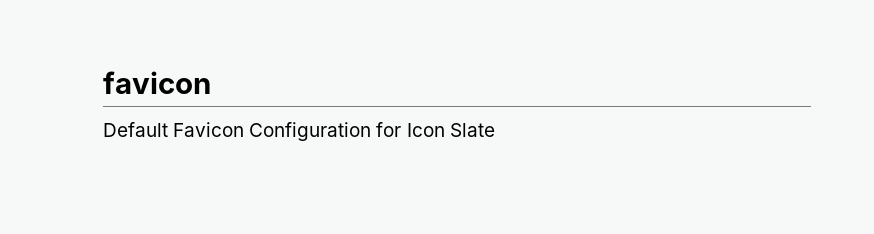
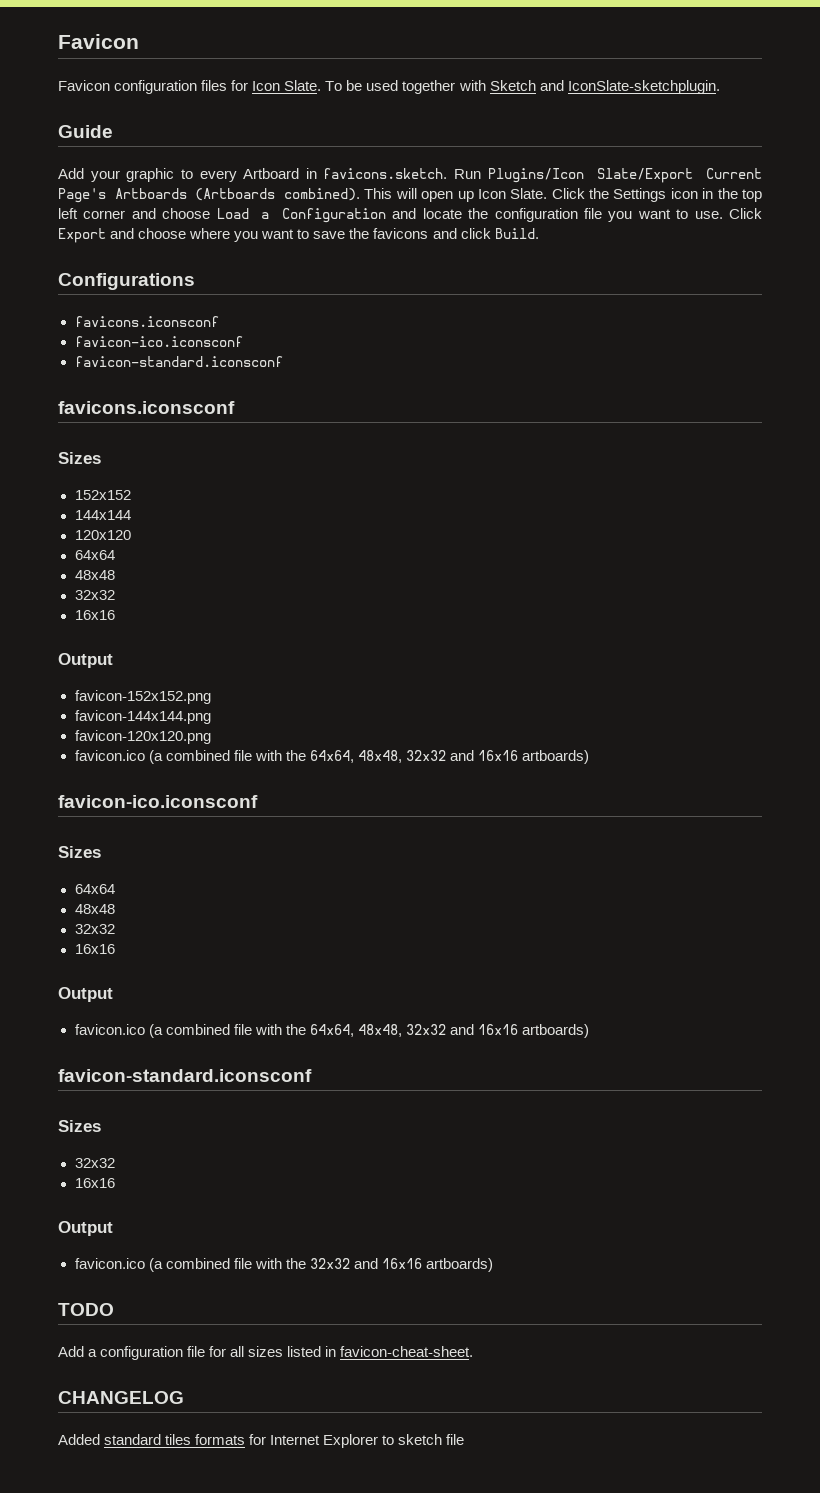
[103,71,211,94] [103,122,495,141] favicon // Default Favicon Configuration for Icon Slate -> [58,34,139,49] [58,80,720,94] [58,125,113,138] [58,168,762,183] [58,188,762,203] [58,208,763,223] [58,228,539,243] [58,273,195,290] [74,316,219,327] [74,336,243,347] [74,356,283,367] [58,401,235,414] [58,452,101,464] [74,490,131,500] [74,510,131,520] [74,530,131,540] [74,550,115,560] [74,570,115,580] [74,590,115,600] [74,610,115,620] [58,653,113,668] [74,690,211,704] [74,710,211,724] [74,730,211,744] [74,750,590,764] [58,795,258,808] [58,846,101,858] [74,884,115,894] [74,904,115,914] [74,924,115,934] [74,944,115,954] [58,987,113,1002] [74,1024,590,1038] [58,1069,312,1082] [58,1120,101,1132] [74,1158,115,1168] [74,1178,115,1188] [58,1221,113,1236] [74,1258,493,1272] [58,1303,114,1316] [58,1346,474,1360] [58,1391,184,1404] [58,1434,465,1448] Favicon // Favicon configuration files for Icon Slate. To be used together with Sketch and IconSlate-sketchplugin. // Guide // Add your graphic to every Artboard in favicons.sketch. Run Plugins/Icon Slate/Export Current Page's Artboards (Artboards combined). This will open up Icon Slate. Click the Settings icon in the top left corner and choose Load a Configuration and locate the configuration file you want to use. Click Export and choose where you want to save the favicons and click Build. // Configurations // favicons.iconsconf // favicon-ico.iconsconf // favicon-standard.iconsconf // favicons.iconsconf // Sizes // 152x152 // 144x144 // 120x120 // 64x64 // 48x48 // 32x32 // 16x16 // Output // favicon-152x152.png // favicon-144x144.png // favicon-120x120.png // favicon.ico (a combined file with the 64x64, 48x48, 32x32 and 16x16 artboards) // favicon-ico.iconsconf // Sizes // 64x64 // 48x48 // 32x32 // 16x16 // Output // favicon.ico (a combined file with the 64x64, 48x48, 32x32 and 16x16 artboards) // favicon-standard.iconsconf // Sizes // 32x32 // 16x16 // Output // favicon.ico (a combined file with the 32x32 and 16x16 artboards) // TODO // Add a configuration file for all sizes listed in favicon-cheat-sheet. // CHANGELOG // Added standard tiles formats for Internet Explorer to sketch file

